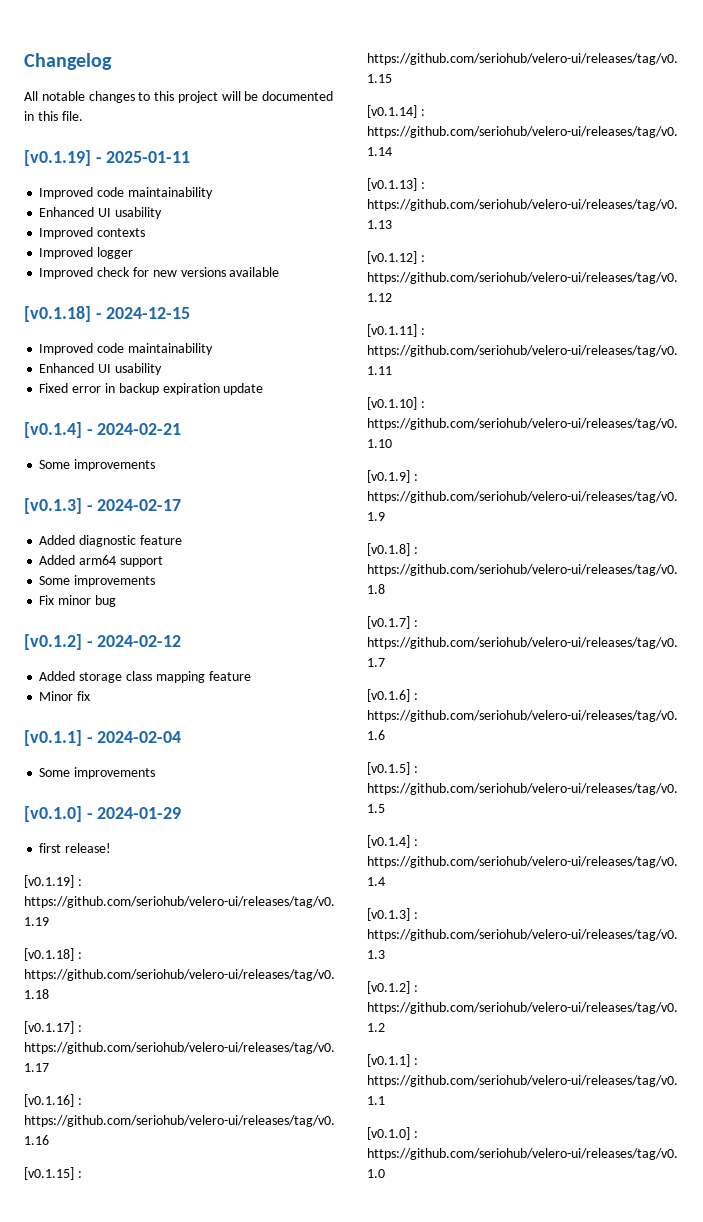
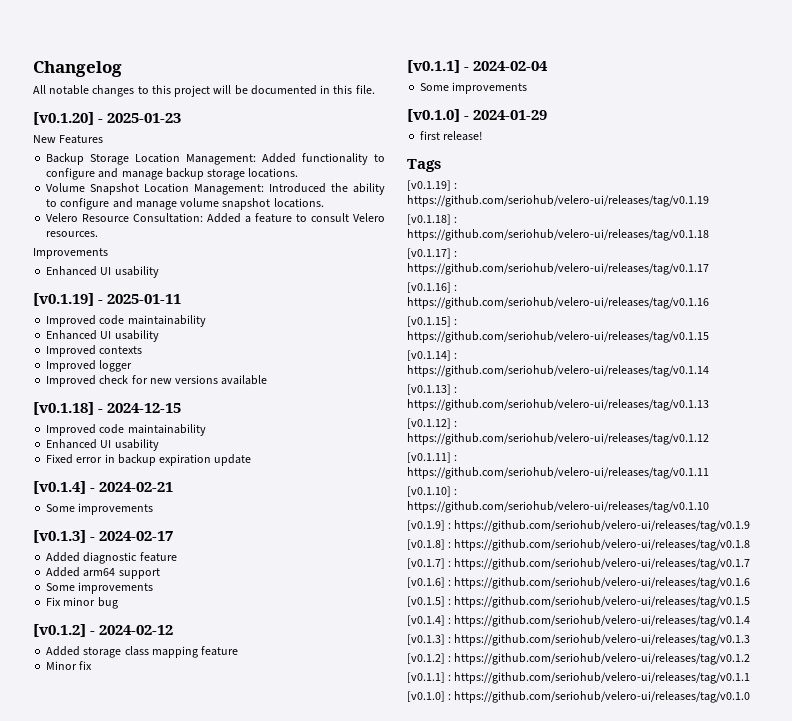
(83, 116) none -> [33,112,182,125] [33,135,104,144] [46,153,385,165] [46,168,299,180] [46,183,386,195] [46,198,324,210] [46,213,386,223] [46,231,99,237] [33,248,108,259] [46,266,159,278] // [v0.1.20] - 2025-01-23 // New Features // Backup Storage Location Management: Added functionality to configure and manage backup storage locations. // Volume Snapshot Location Management: Introduced the ability to configure and manage volume snapshot locations. // Velero Resource Consultation: Added a feature to consult Velero resources. // Improvements // Enhanced UI usability
(112, 848) none -> [407,159,441,172] // Tags

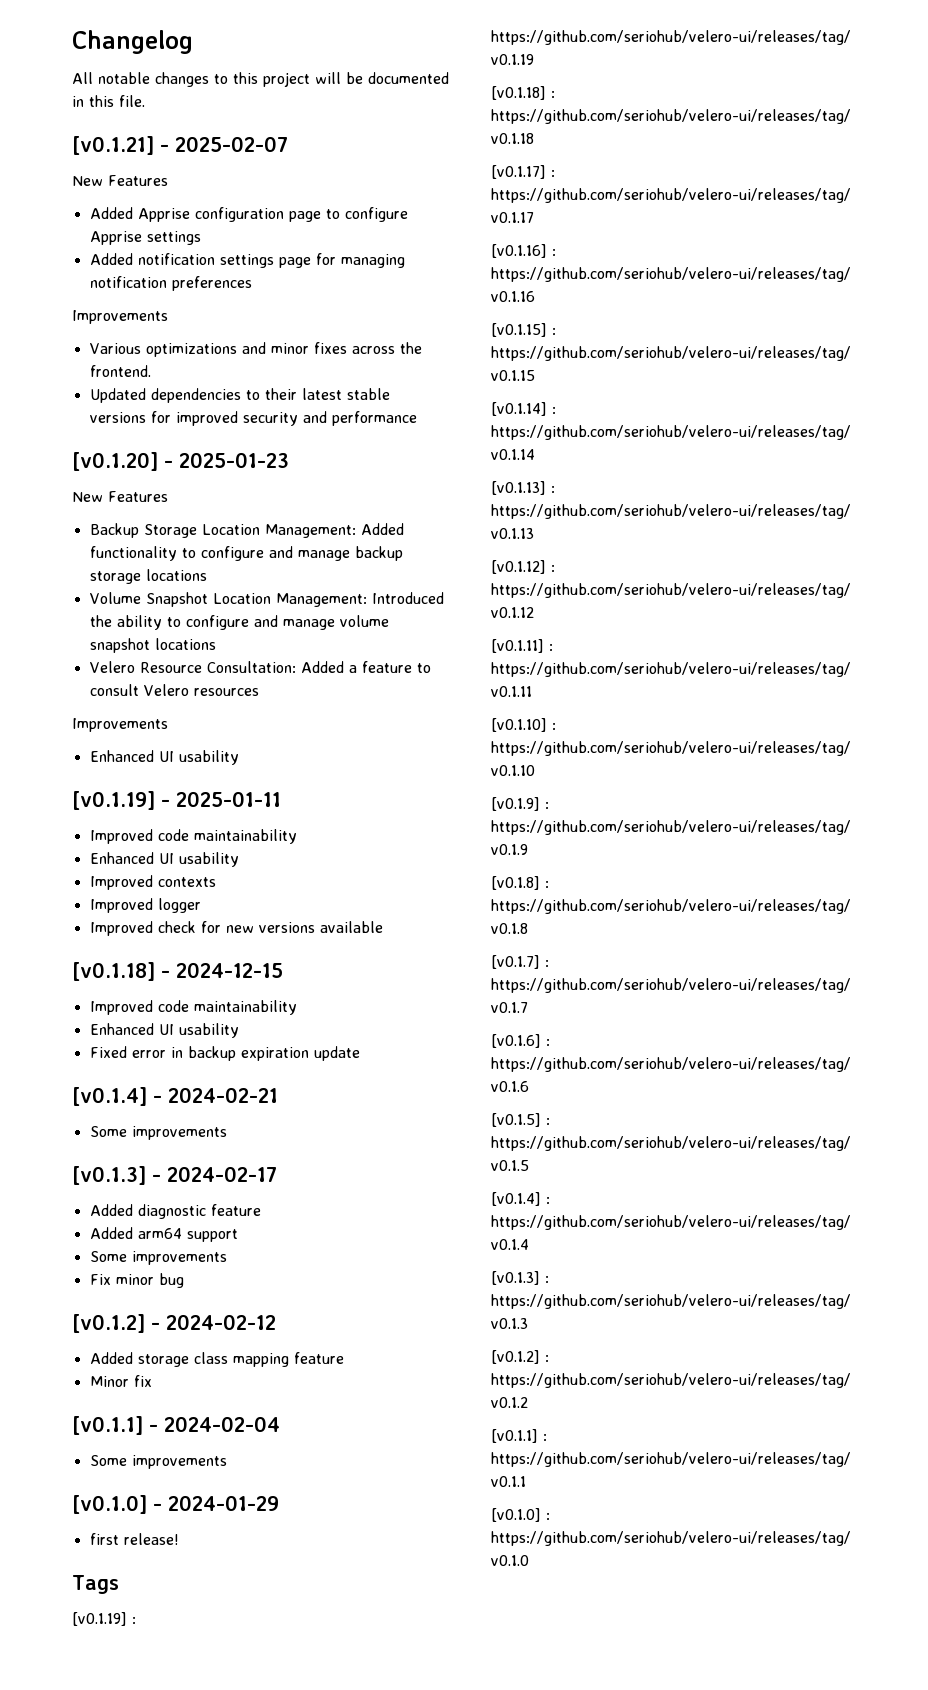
(375, 89) none -> [72,136,288,155] [72,175,168,186] [89,207,408,222] [89,231,201,245] [89,253,405,268] [89,276,252,291] [72,310,168,324] [89,342,422,357] [89,365,151,377] [89,388,390,403] [89,411,417,426] // [v0.1.21] - 2025-02-07 // New Features // Added Apprise configuration page to configure Apprise settings // Added notification settings page for managing notification preferences // Improvements // Various optimizations and minor fixes across the frontend. // Updated dependencies to their latest stable versions for improved security and performance
[248,168,299,178] locations. -> [145,569,207,581] locations
[273,198,324,208] locations. -> [154,638,216,650] locations
[46,231,99,237] resources. -> [193,688,259,696] resources

